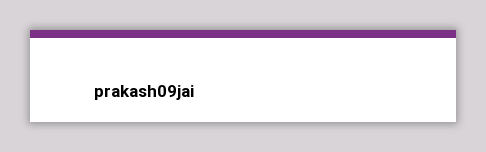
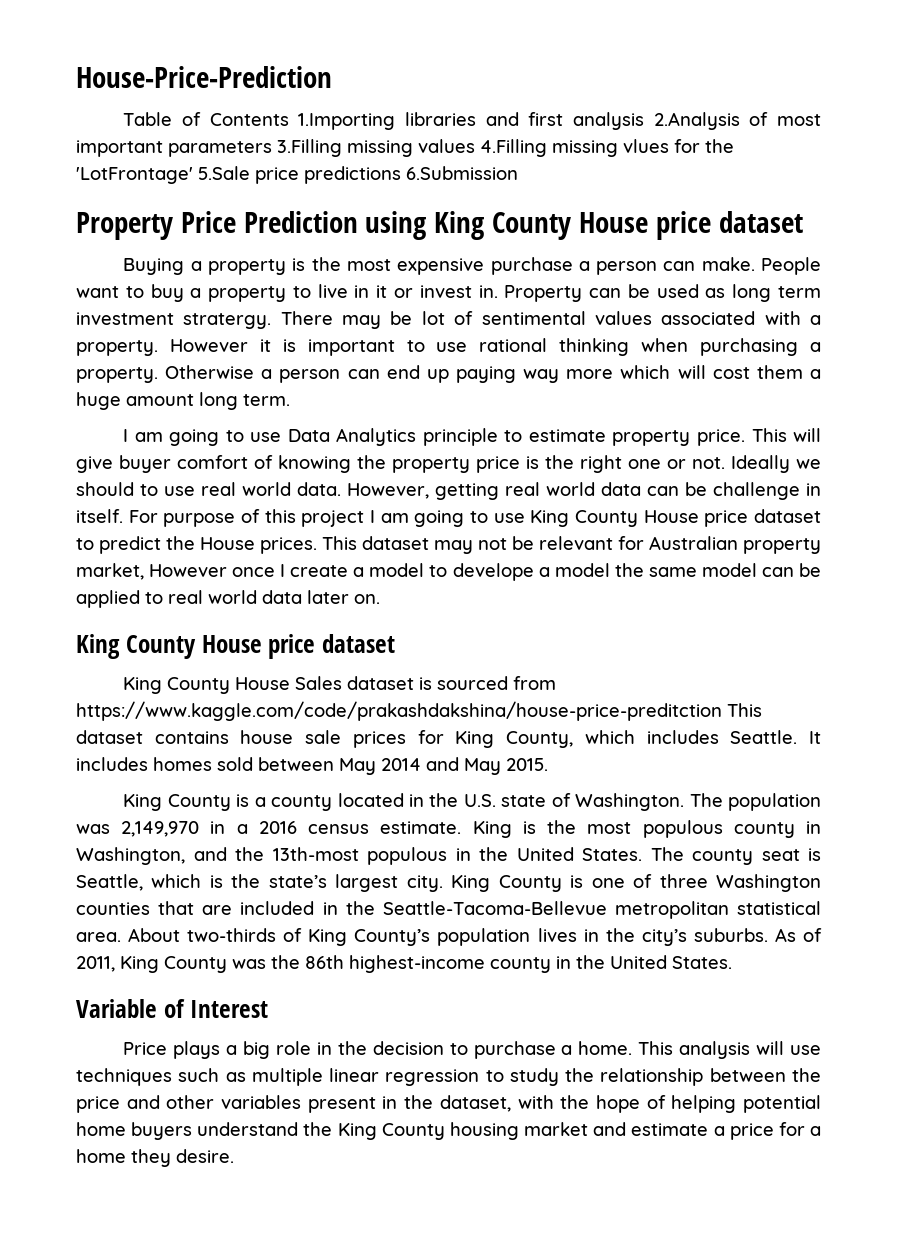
[94,85,194,100] prakash09jai -> [76,66,332,88] [123,112,821,130] [76,139,734,157] [76,166,518,184] [76,211,803,240] [123,257,821,275] [76,284,822,302] [76,311,822,329] [76,338,821,356] [76,365,821,383] [76,392,290,410] [123,428,821,446] [76,455,821,473] [76,482,821,500] [76,509,821,527] [76,536,821,554] [76,563,822,581] [76,590,380,608] [76,634,395,659] [123,676,557,694] [76,701,762,721] [76,730,822,748] [76,757,548,775] [123,793,821,811] [76,820,822,838] [76,847,821,865] [76,874,821,892] [76,901,821,919] [76,928,823,946] [76,955,732,973] [76,999,268,1018] [123,1041,821,1059] [76,1068,821,1086] [76,1095,821,1113] [76,1122,822,1140] [76,1149,234,1167] House-Price-Prediction // Table of Contents 1.Importing libraries and first analysis 2.Analysis of most important parameters 3.Filling missing values 4.Filling missing vlues for the 'LotFrontage' 5.Sale price predictions 6.Submission // Property Price Prediction using King County House price dataset // Buying a property is the most expensive purchase a person can make. People want to buy a property to live in it or invest in. Property can be used as long term investment stratergy. There may be lot of sentimental values associated with a property. However it is important to use rational thinking when purchasing a property. Otherwise a person can end up paying way more which will cost them a huge amount long term. // I am going to use Data Analytics principle to estimate property price. This will give buyer comfort of knowing the property price is the right one or not. Ideally we should to use real world data. However, getting real world data can be challenge in itself. For purpose of this project I am going to use King County House price dataset to predict the House prices. This dataset may not be relevant for Australian property market, However once I create a model to develope a model the same model can be applied to real world data later on. // King County House price dataset // King County House Sales dataset is sourced from https://www.kaggle.com/code/prakashdakshina/house-price-preditction This dataset contains house sale prices for King County, which includes Seattle. It includes homes sold between May 2014 and May 2015. // King County is a county located in the U.S. state of Washington. The population was 2,149,970 in a 2016 census estimate. King is the most populous county in Washington, and the 13th-most populous in the United States. The county seat is Seattle, which is the state’s largest city. King County is one of three Washington counties that are included in the Seattle-Tacoma-Bellevue metropolitan statistical area. About two-thirds of King County’s population lives in the city’s suburbs. As of 2011, King County was the 86th highest-income county in the United States. // Variable of Interest // Price plays a big role in the decision to purchase a home. This analysis will use techniques such as multiple linear regression to study the relationship between the price and other variables present in the dataset, with the hope of helping potential home buyers understand the King County housing market and estimate a price for a home they desire.

